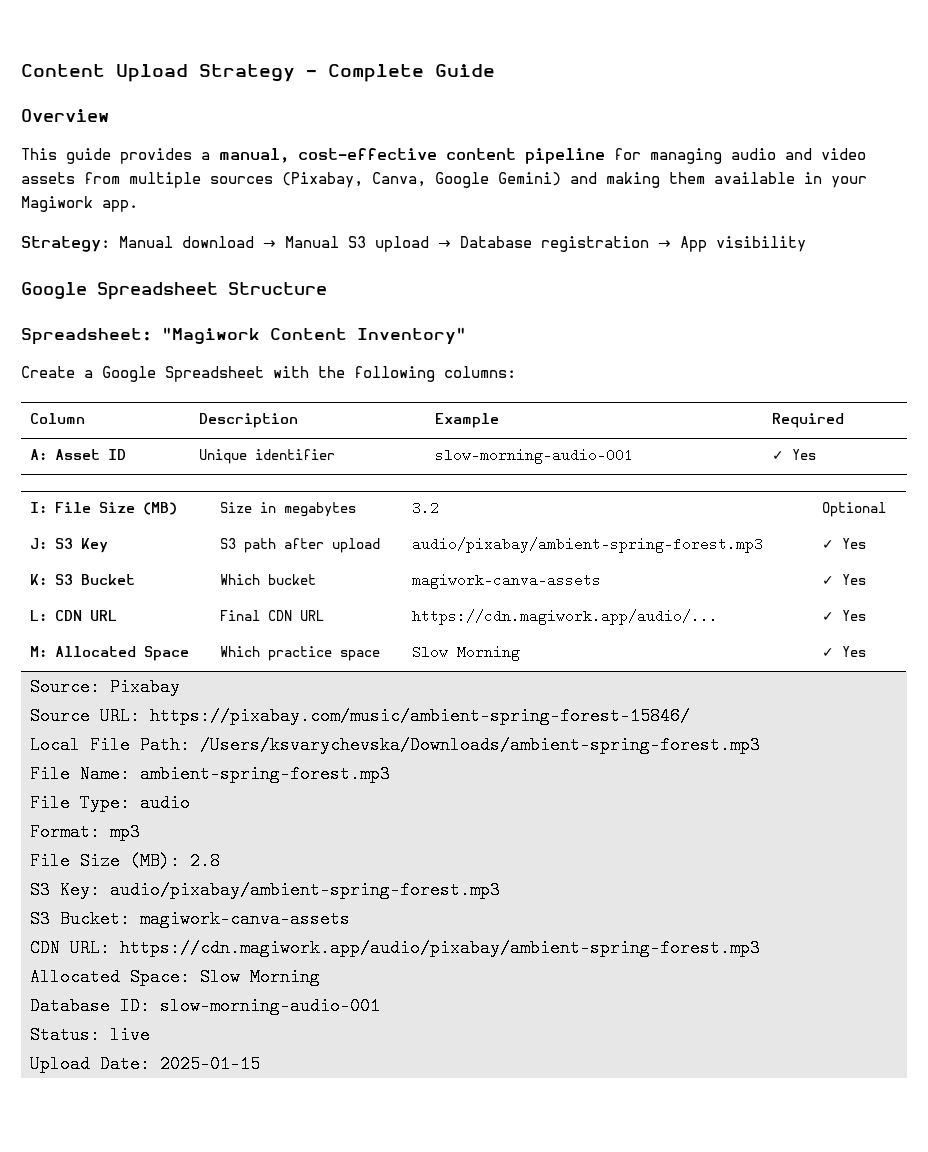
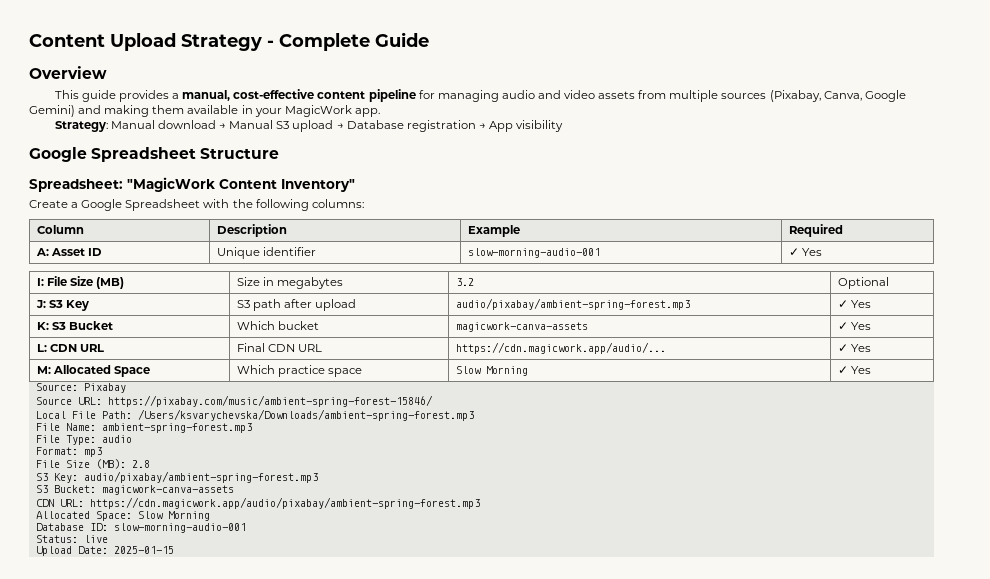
[21,196,93,212] Magiwork -> [284,105,352,117] MagicWork
[162,327,260,344] "Magiwork -> [127,177,215,192] "MagicWork
[412,573,602,589] magiwork-canva-assets -> [455,322,588,332] magicwork-canva-assets
[412,609,719,625] https://cdn.magiwork.app/audio/... -> [455,342,666,354] https://cdn.magicwork.app/audio/...
[140,910,350,928] magiwork-canva-assets -> [101,485,234,495] magicwork-canva-assets
[120,939,760,957] https://cdn.magiwork.app/audio/pixabay/ambient-spring-forest.mp3 -> [89,497,480,509] https://cdn.magicwork.app/audio/pixabay/ambient-spring-forest.mp3

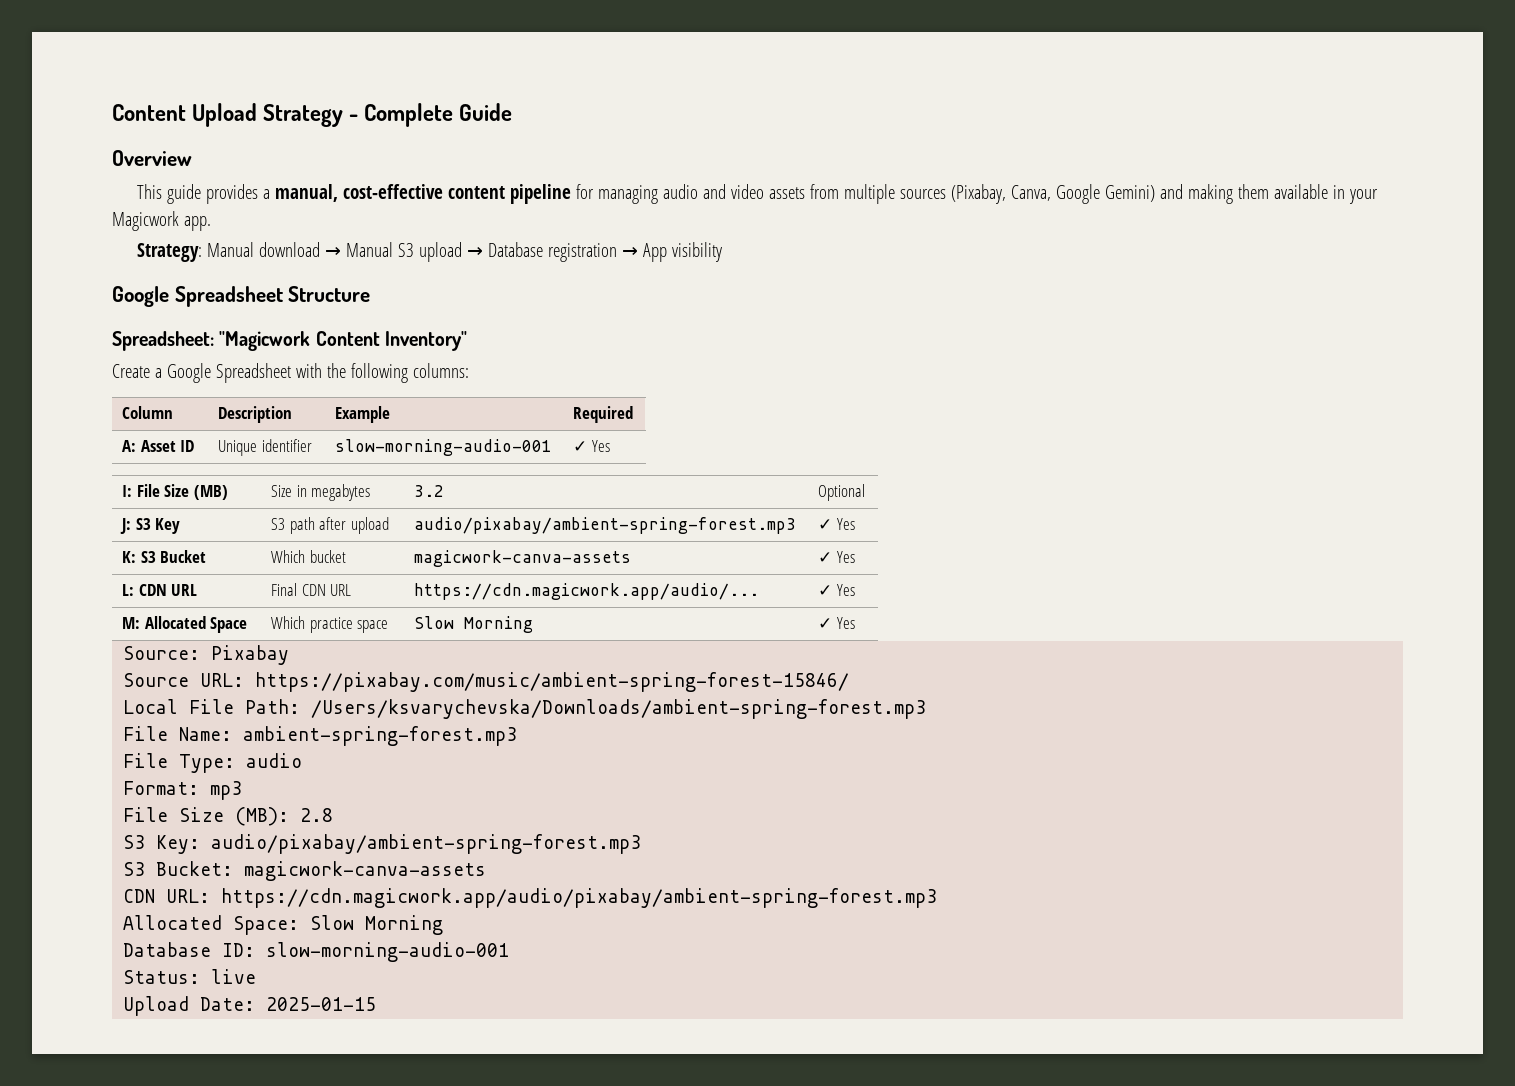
[284,105,352,117] MagicWork -> [112,211,179,231] Magicwork
[127,177,215,192] "MagicWork -> [219,331,311,351] "Magicwork

